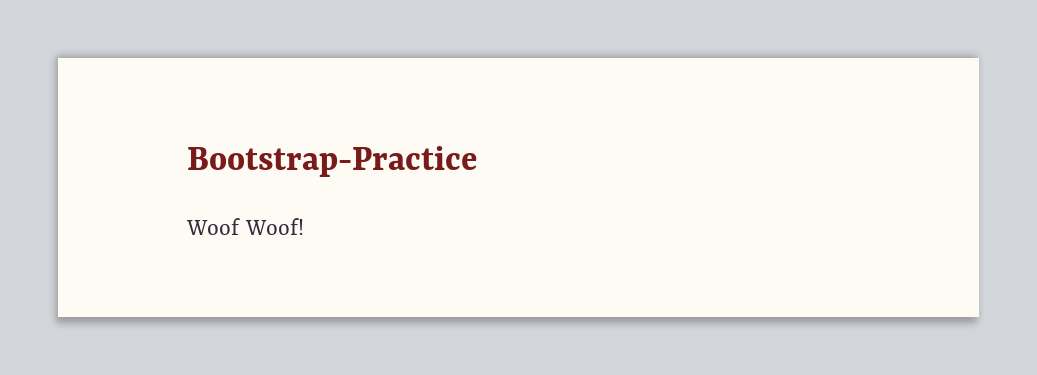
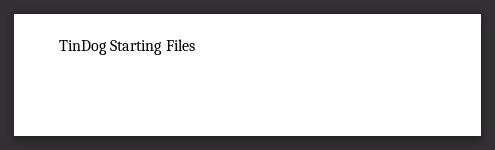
[187,146,477,177] [186,218,304,235] Bootstrap-Practice // Woof Woof! -> [59,39,195,55] TinDog Starting Files

